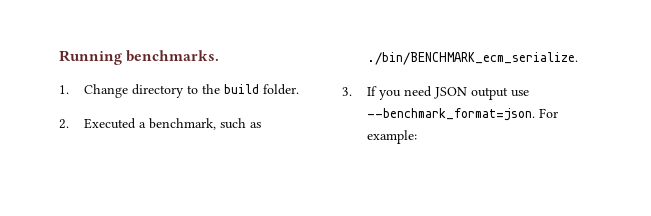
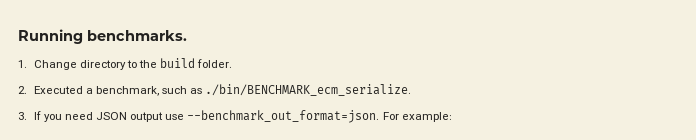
[367,108,536,121] --benchmark_format=json. -> [187,110,380,123] --benchmark_out_format=json.

